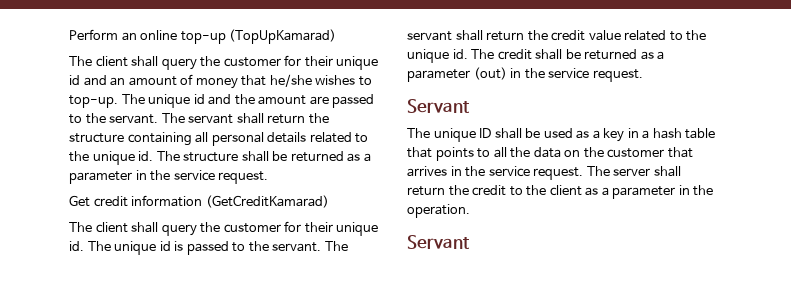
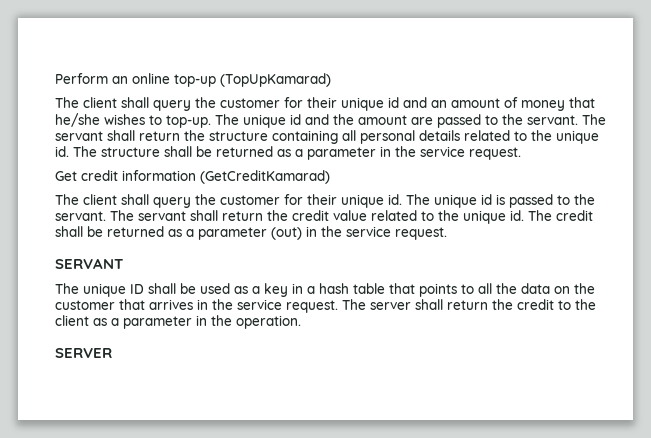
[407,99,470,113] Servant -> [55,258,123,269] SERVANT
[407,235,470,249] Servant -> [55,348,112,358] SERVER

